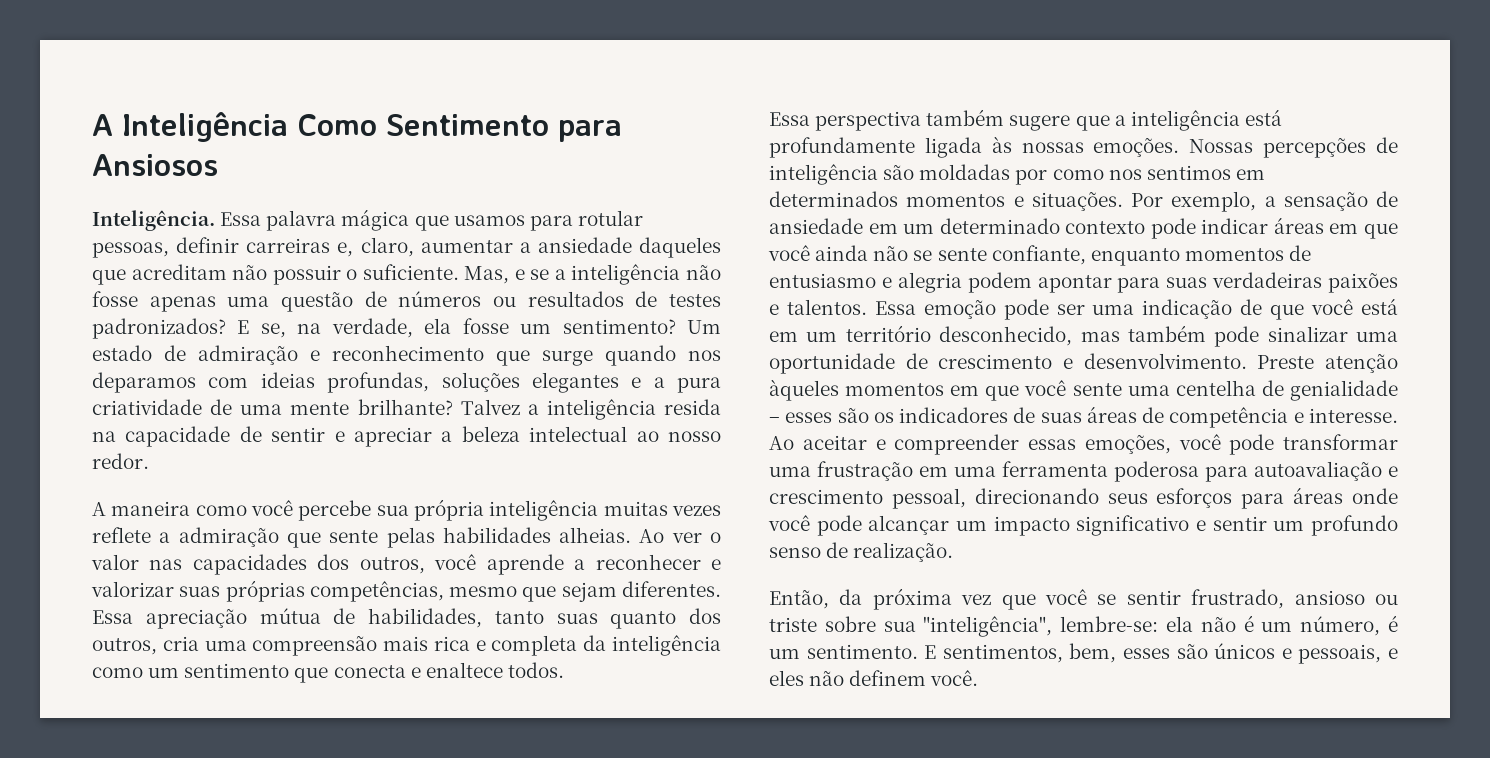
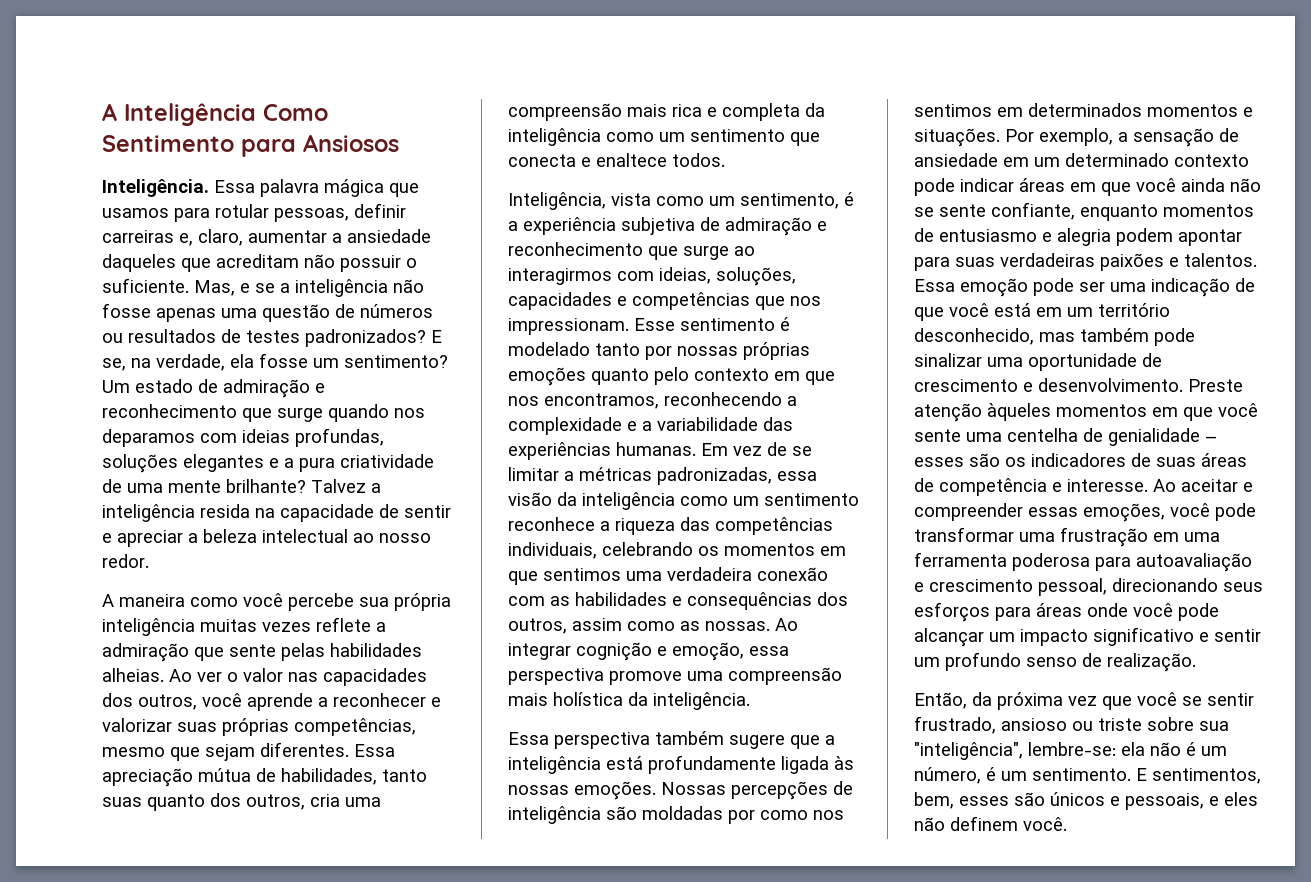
(564, 670) none -> [508,192,854,210] [508,217,827,236] [508,242,755,260] [508,267,796,286] [508,292,821,310] [508,317,790,335] [508,342,810,360] [508,367,835,386] [508,392,797,409] [508,417,793,435] [508,442,812,460] [508,467,817,485] [508,492,859,510] [508,517,833,535] [508,542,846,559] [508,567,828,585] [508,592,848,610] [508,618,798,634] [508,642,789,661] [508,667,842,685] [508,692,750,710] // Inteligência, vista como um sentimento, é a experiência subjetiva de admiração e reconhecimento que surge ao interagirmos com ideias, soluções, capacidades e competências que nos impressionam. Esse sentimento é modelado tanto por nossas próprias emoções quanto pelo contexto em que nos encontramos, reconhecendo a complexidade e a variabilidade das experiências humanas. Em vez de se limitar a métricas padronizadas, essa visão da inteligência como um sentimento reconhece a riqueza das competências individuais, celebrando os momentos em que sentimos uma verdadeira conexão com as habilidades e consequências dos outros, assim como as nossas. Ao integrar cognição e emoção, essa perspectiva promove uma compreensão mais holística da inteligência.

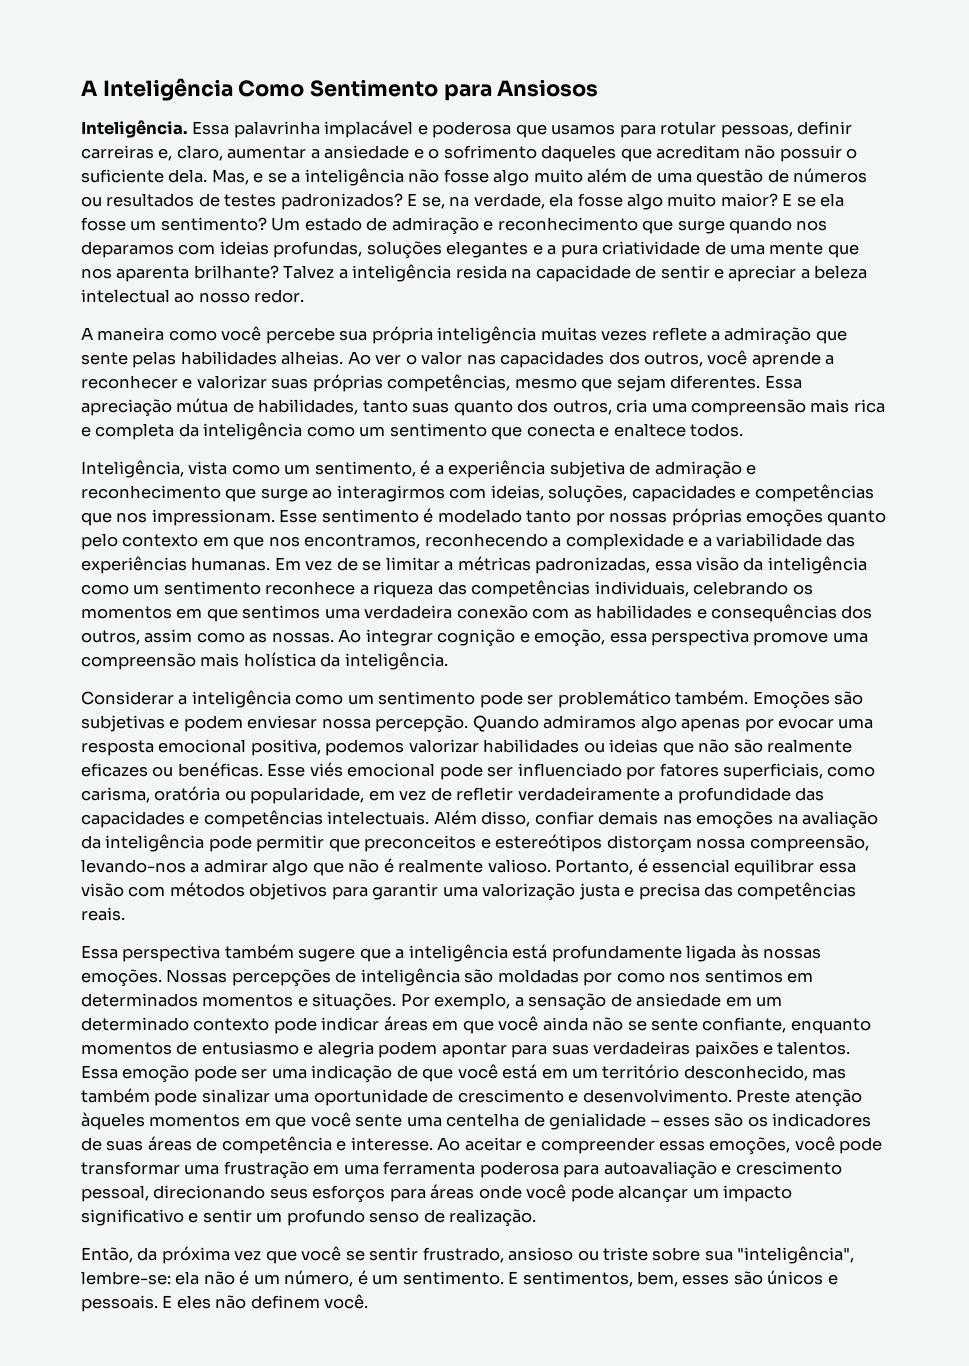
[260,179,384,197] palavra mágica -> [233,120,512,138] palavrinha implacável e poderosa
(431, 236) none -> [413,145,537,159] e o sofrimento
[102,278,189,293] suficiente. -> [81,169,208,183] suficiente dela.
[156,308,216,322] apenas -> [493,168,653,186] algo muito além de
(308, 360) none -> [627,193,845,210] [81,217,126,231] algo muito maior? E se ela fosse
(221, 486) none -> [827,244,859,258] [81,266,190,282] que nos aparenta
(750, 701) none -> [81,690,864,708] [81,715,874,732] [81,739,853,756] [81,762,876,780] [81,786,825,804] [81,810,879,828] [81,834,869,852] [81,858,856,876] [81,882,857,900] [81,907,125,921] // Considerar a inteligência como um sentimento pode ser problemático também. Emoções são subjetivas e podem enviesar nossa percepção. Quando admiramos algo apenas por evocar uma resposta emocional positiva, podemos valorizar habilidades ou ideias que não são realmente eficazes ou benéficas. Esse viés emocional pode ser influenciado por fatores superficiais, como carisma, oratória ou popularidade, em vez de refletir verdadeiramente a profundidade das capacidades e competências intelectuais. Além disso, confiar demais nas emoções na avaliação da inteligência pode permitir que preconceitos e estereótipos distorçam nossa compreensão, levando-nos a admirar algo que não é realmente valioso. Portanto, é essencial equilibrar essa visão com métodos objetivos para garantir uma valorização justa e precisa das competências reais.
[1125,793,1219,810] pessoais, e -> [81,1295,173,1312] pessoais. E

